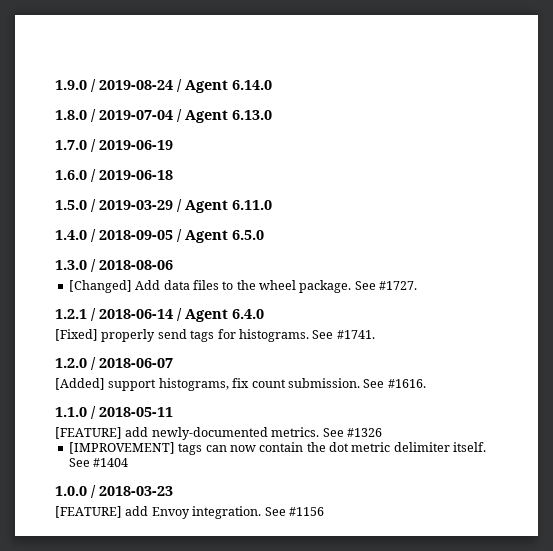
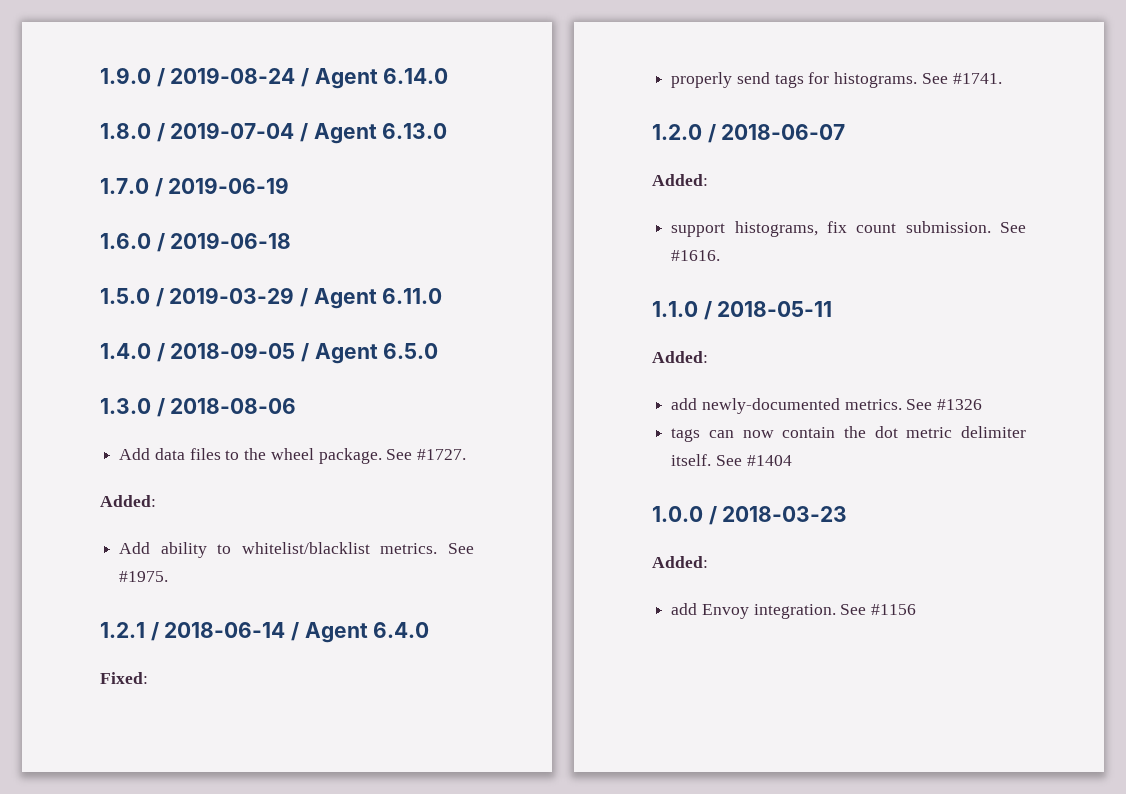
[68,280,132,293] [Changed] -> (297, 406) none
(418, 285) none -> [100,495,156,507] [119,542,474,558] [119,571,169,582] // Added: // Add ability to whitelist/blacklist metrics. See #1975.
[55,329,98,341] [Fixed] -> [100,672,148,684] Fixed: //
[55,378,105,390] [Added] -> [652,174,708,186] Added: //
[55,427,122,439] [FEATURE] -> [652,351,708,363] Added: //
[68,442,175,454] [IMPROVEMENT] -> (983, 404) none
[55,506,122,518] [FEATURE] -> [652,556,708,568] Added: //

